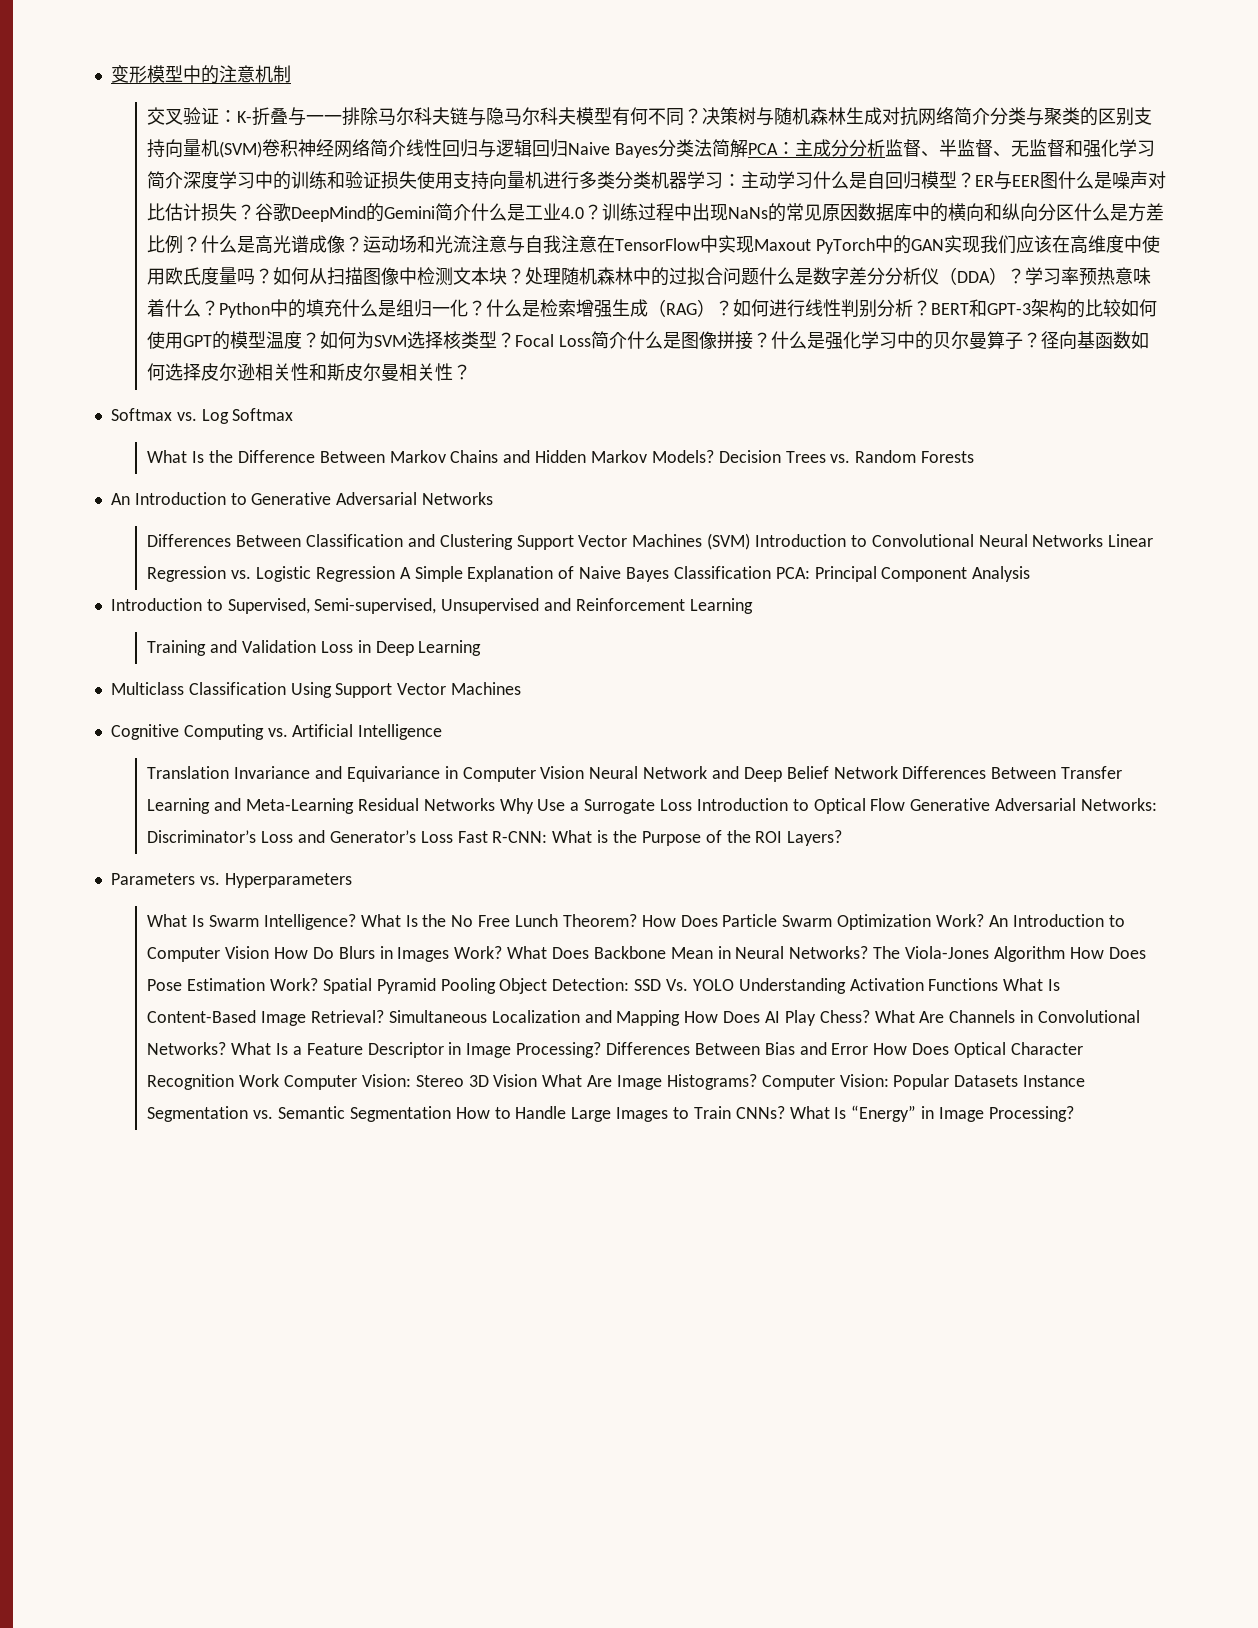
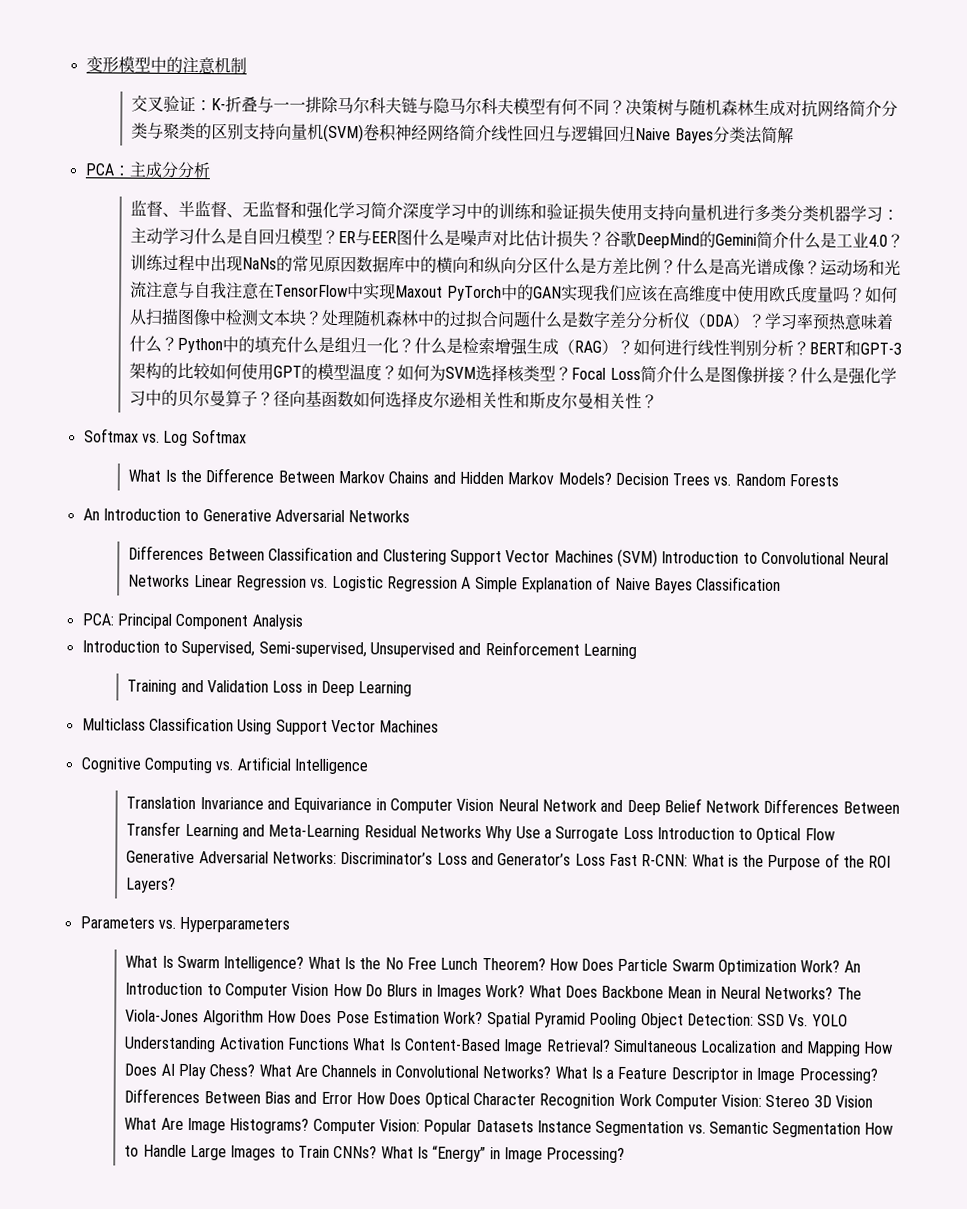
(749, 148) none -> (794, 135) //
(886, 148) none -> (211, 170) //
(771, 572) none -> (782, 584) //

